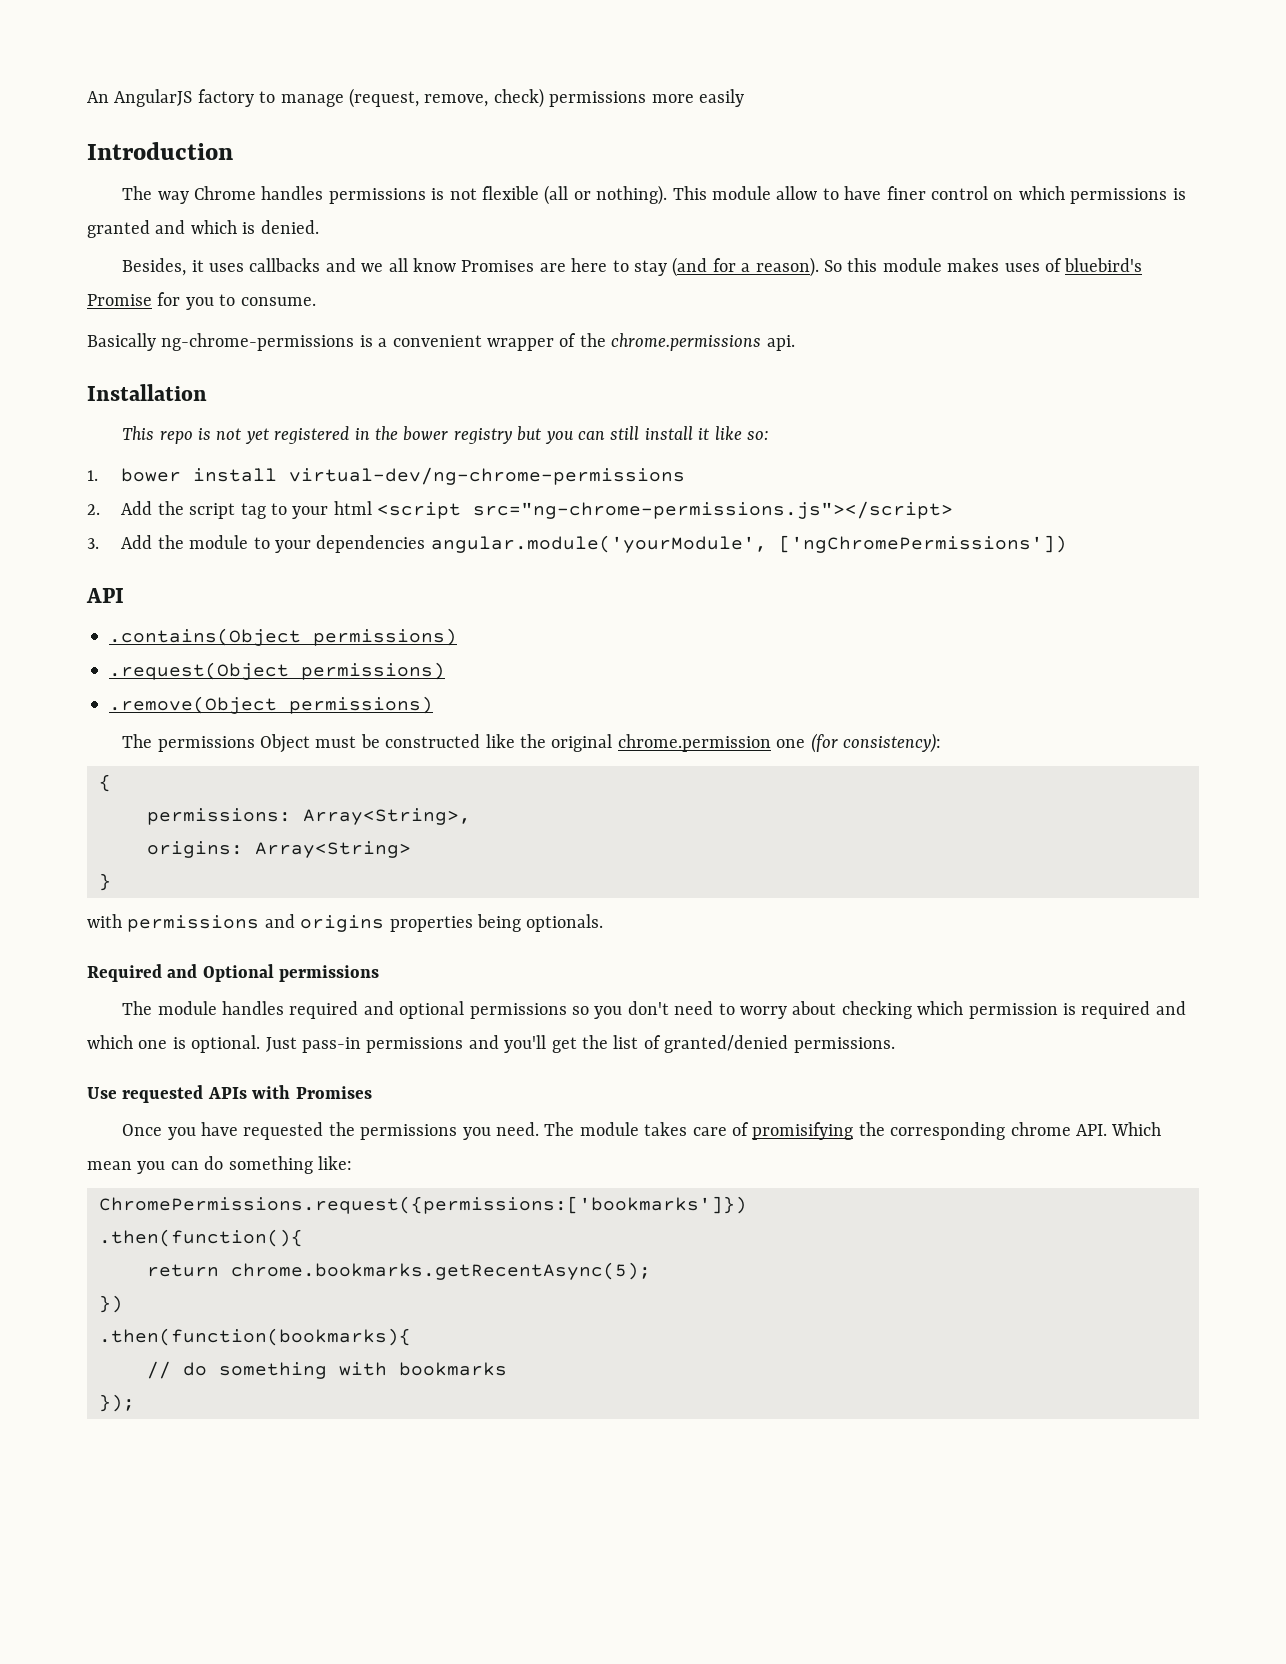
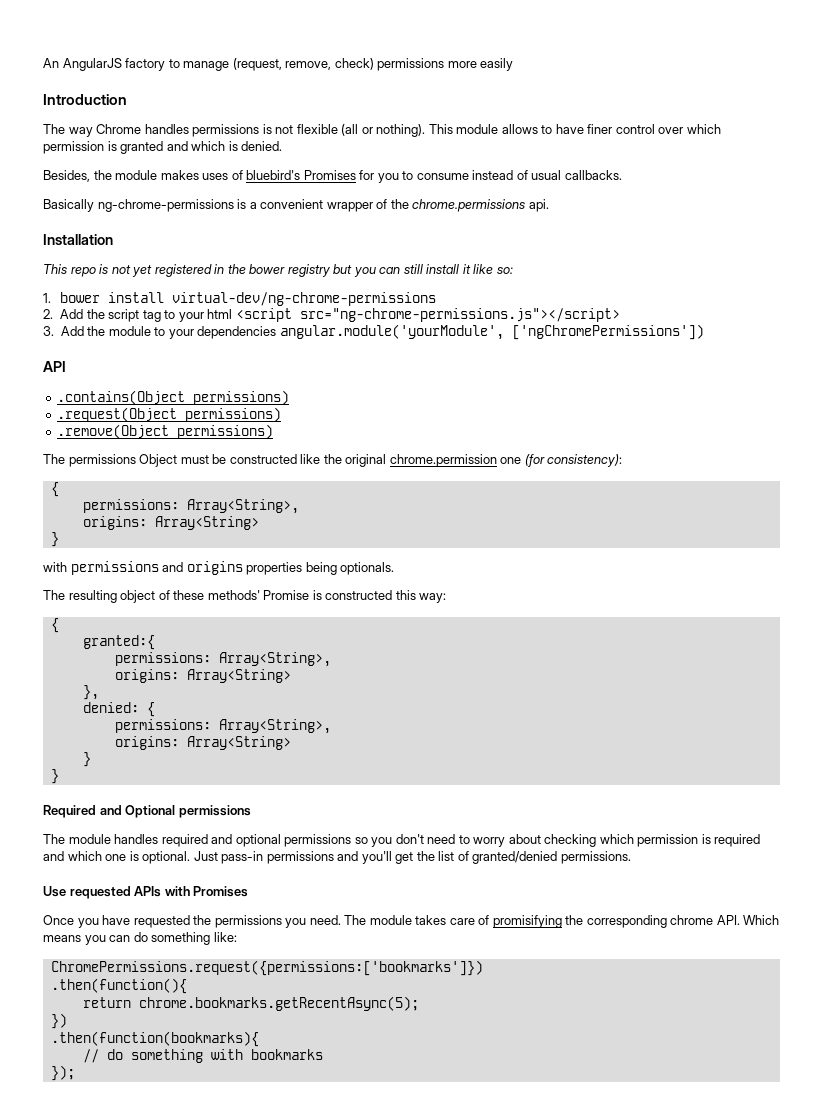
[776,186,818,200] allow -> [501,124,538,134] allows
[993,186,1168,204] on which permissions -> [658,124,721,134] [43,141,104,154] over which permission
[191,257,878,277] it uses callbacks and we all know Promises are here to stay (and for a reason). So this -> [93,170,112,180] the
[87,294,152,306] Promise -> [303,170,356,180] Promises
[240,297,316,306] consume. -> [416,170,622,180] consume instead of usual callbacks.
(604, 923) none -> [43,590,447,603] [50,618,59,633] [82,635,155,650] [114,652,331,667] [114,669,291,683] [82,685,99,700] [82,702,155,717] [114,719,331,734] [114,736,291,750] [82,752,91,767] [50,769,59,784] // The resulting object of these methods' Promise is constructed this way: // { // granted:{ // permissions: Array<String>, // origins: Array<String> // }, // denied: { // permissions: Array<String>, // origins: Array<String> // } // }
[87,1161,132,1170] mean -> [43,935,81,942] means

